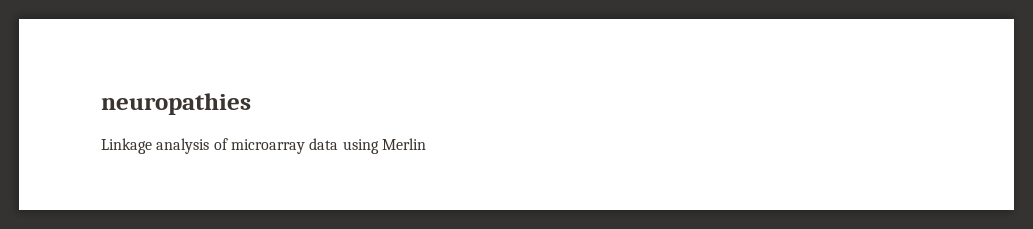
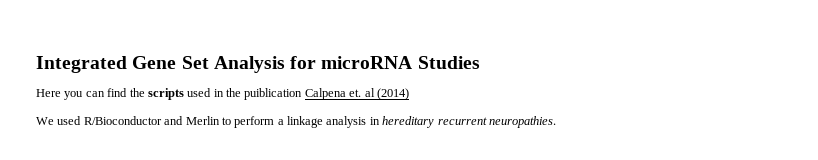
[101,93,251,115] [101,138,426,154] neuropathies // Linkage analysis of microarray data using Merlin -> [36,56,480,73] [36,88,409,100] [36,116,556,128] Integrated Gene Set Analysis for microRNA Studies // Here you can find the scripts used in the puiblication Calpena et. al (2014) // We used R/Bioconductor and Merlin to perform a linkage analysis in hereditary recurrent neuropathies.

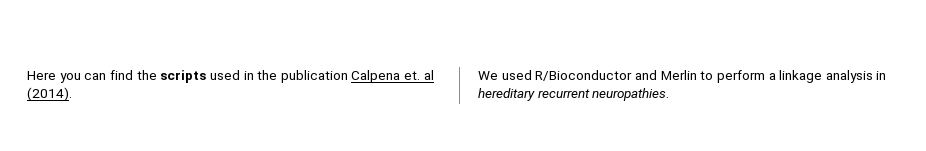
[36,56,480,73] Integrated Gene Set Analysis for microRNA Studies // -> (27, 75) none
[244,88,303,100] puiblication -> [280,70,348,83] publication
[376,88,409,100] (2014) -> [27,87,72,101] (2014).

